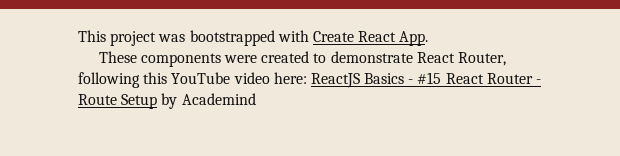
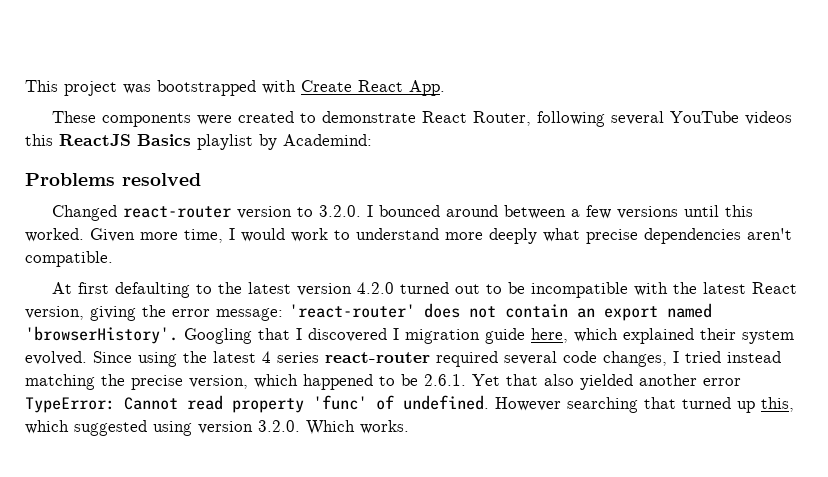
[143,72,542,88] [78,93,256,109] this YouTube video here: ReactJS Basics - #15 React Router - Route Setup by Academind -> [610,111,792,125] [25,134,372,150] [25,173,201,186] [51,205,753,221] [25,228,792,244] [25,251,113,267] [51,282,797,298] [25,303,712,321] [25,326,794,344] [25,351,781,367] [25,374,741,390] [25,395,794,413] [25,420,409,436] several YouTube videos this ReactJS Basics playlist by Academind: // Problems resolved // Changed react-router version to 3.2.0. I bounced around between a few versions until this worked. Given more time, I would work to understand more deeply what precise dependencies aren't compatible. // At first defaulting to the latest version 4.2.0 turned out to be incompatible with the latest React version, giving the error message: 'react-router' does not contain an export named 'browserHistory'. Googling that I discovered I migration guide here, which explained their system evolved. Since using the latest 4 series react-router required several code changes, I tried instead matching the precise version, which happened to be 2.6.1. Yet that also yielded another error TypeError: Cannot read property 'func' of undefined. However searching that turned up this, which suggested using version 3.2.0. Which works.

